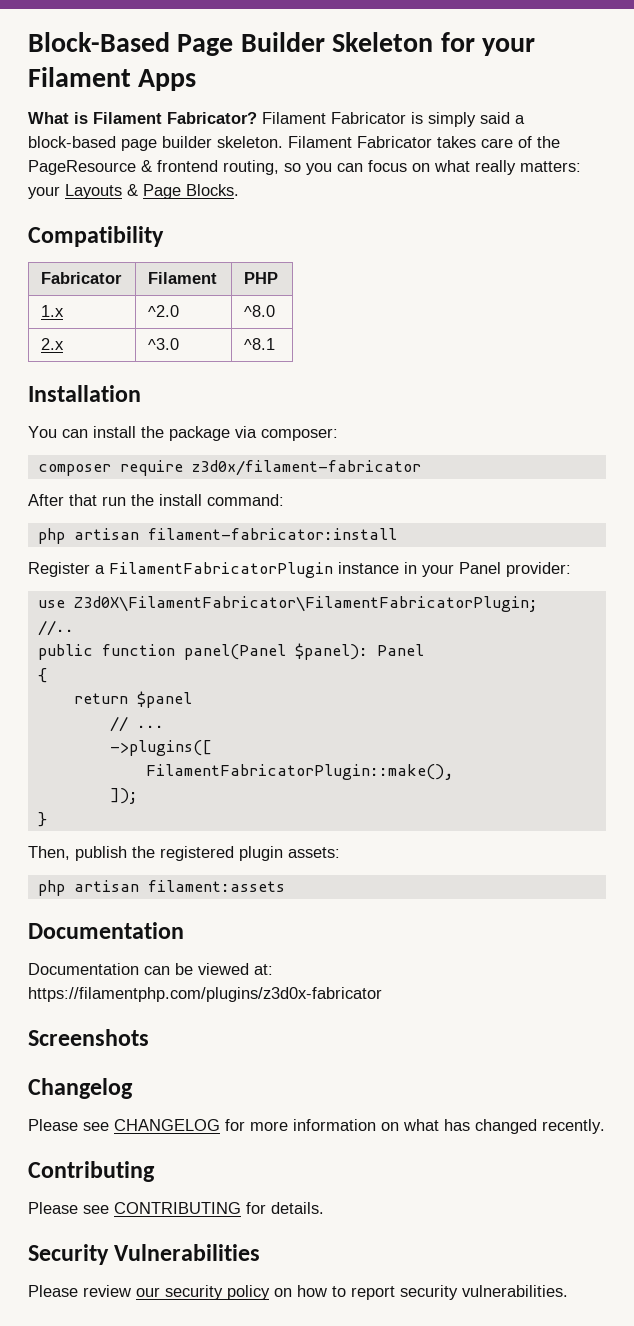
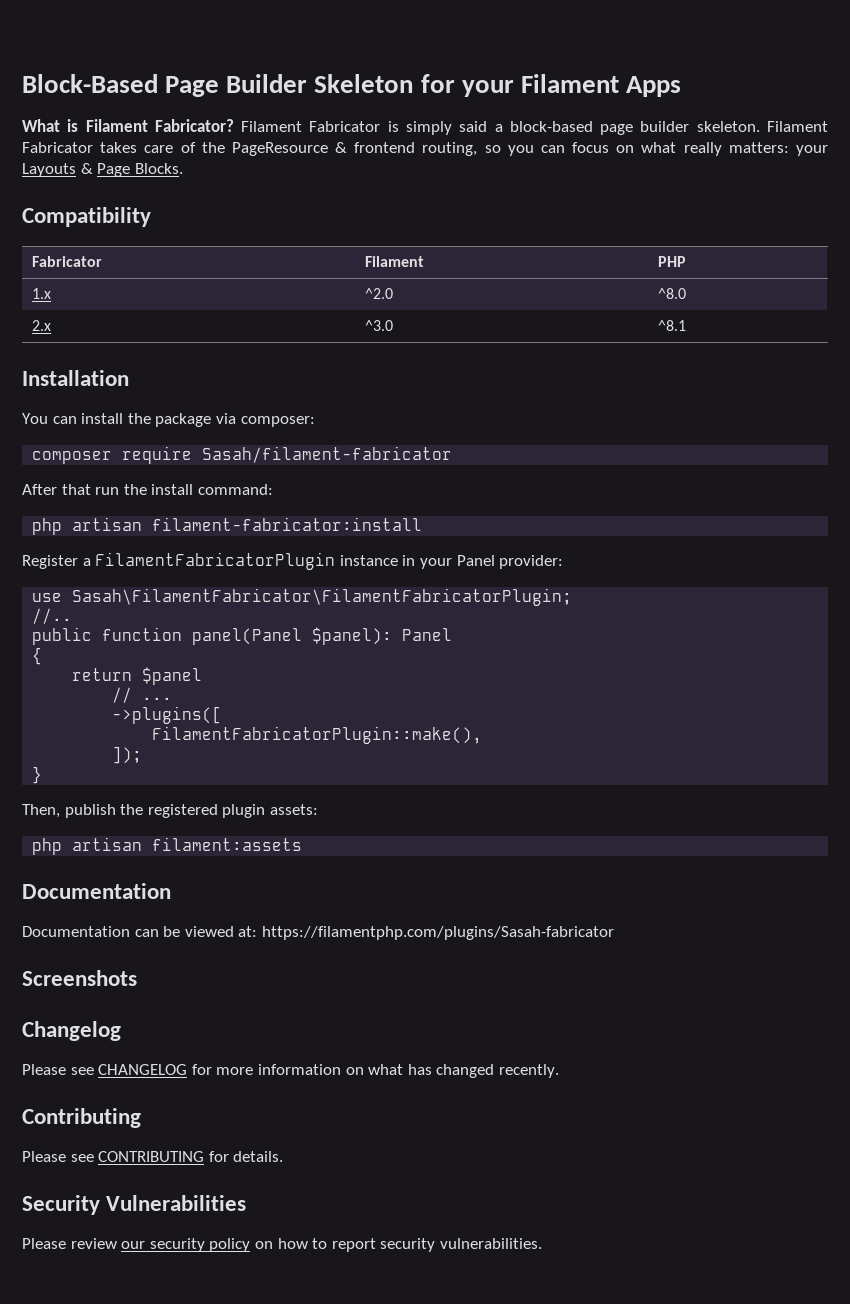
[191,460,421,476] z3d0x/filament-fabricator -> [202,446,453,463] Sasah/filament-fabricator
[73,596,538,612] Z3d0X\FilamentFabricator\FilamentFabricatorPlugin; -> [72,588,573,606] Sasah\FilamentFabricator\FilamentFabricatorPlugin;
[28,987,382,1002] https://filamentphp.com/plugins/z3d0x-fabricator -> [261,926,614,940] https://filamentphp.com/plugins/Sasah-fabricator

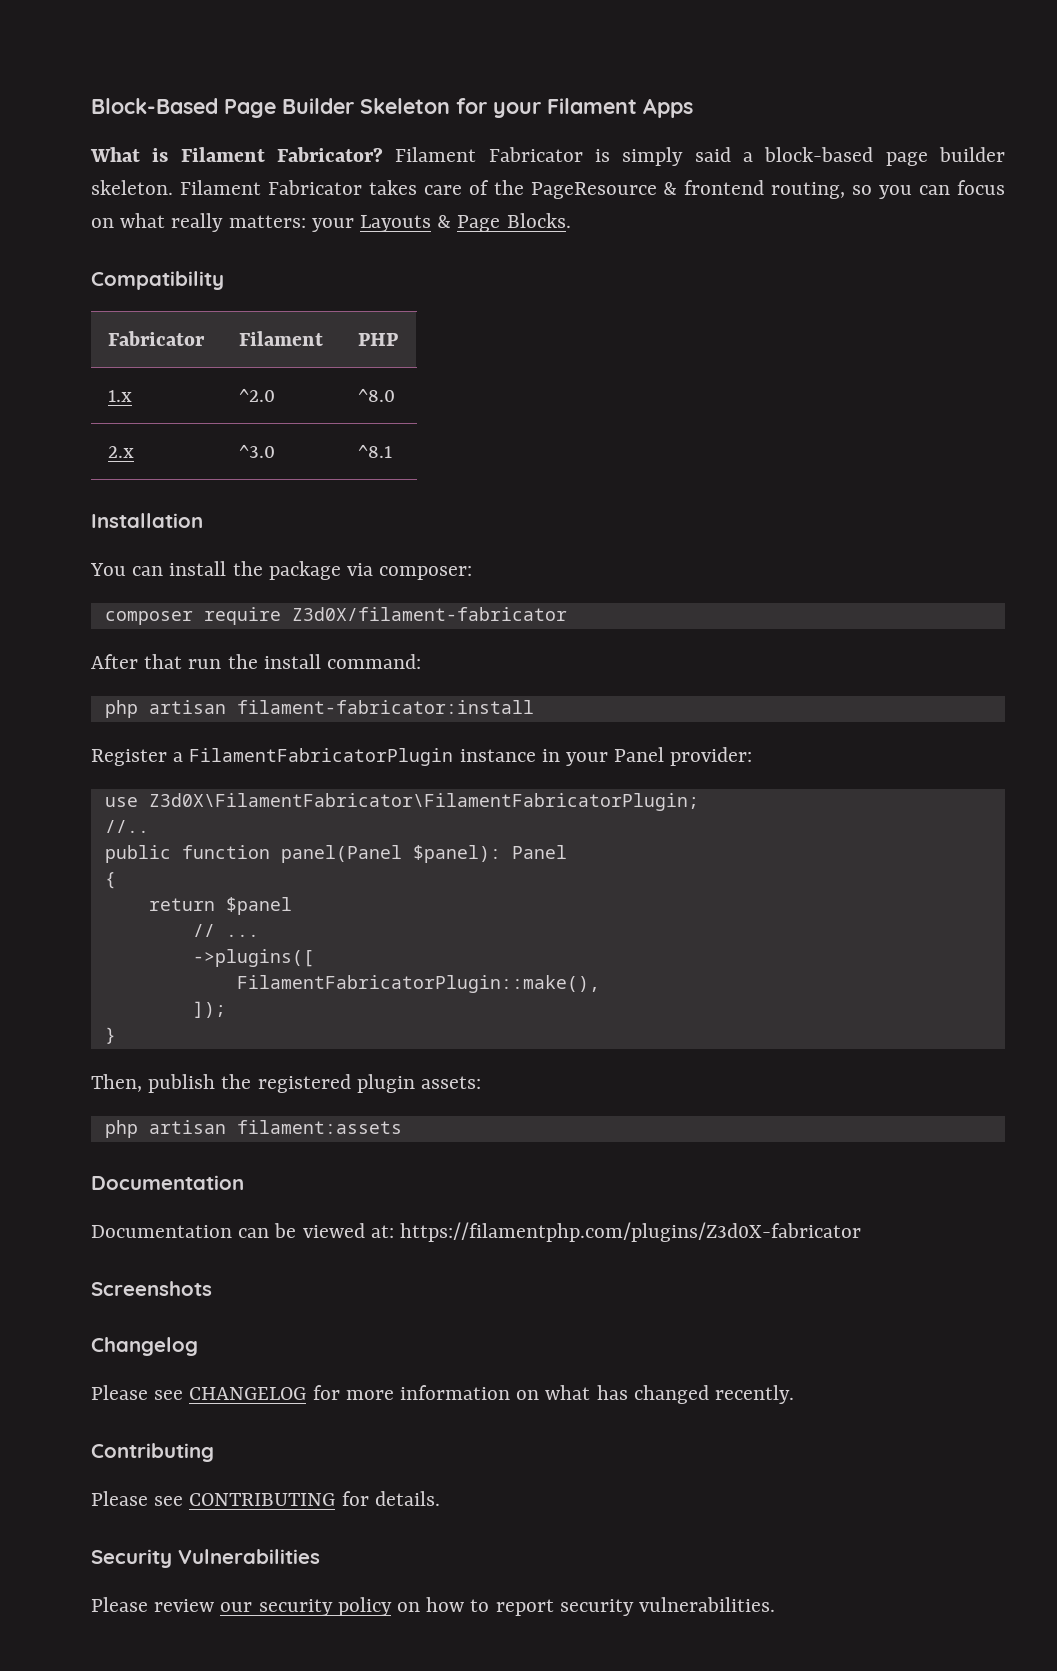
[202,446,453,463] Sasah/filament-fabricator -> [291,607,567,621] Z3d0X/filament-fabricator
[72,588,573,606] Sasah\FilamentFabricator\FilamentFabricatorPlugin; -> [148,793,699,811] Z3d0X\FilamentFabricator\FilamentFabricatorPlugin;
[261,926,614,940] https://filamentphp.com/plugins/Sasah-fabricator -> [400,1222,862,1242] https://filamentphp.com/plugins/Z3d0X-fabricator

